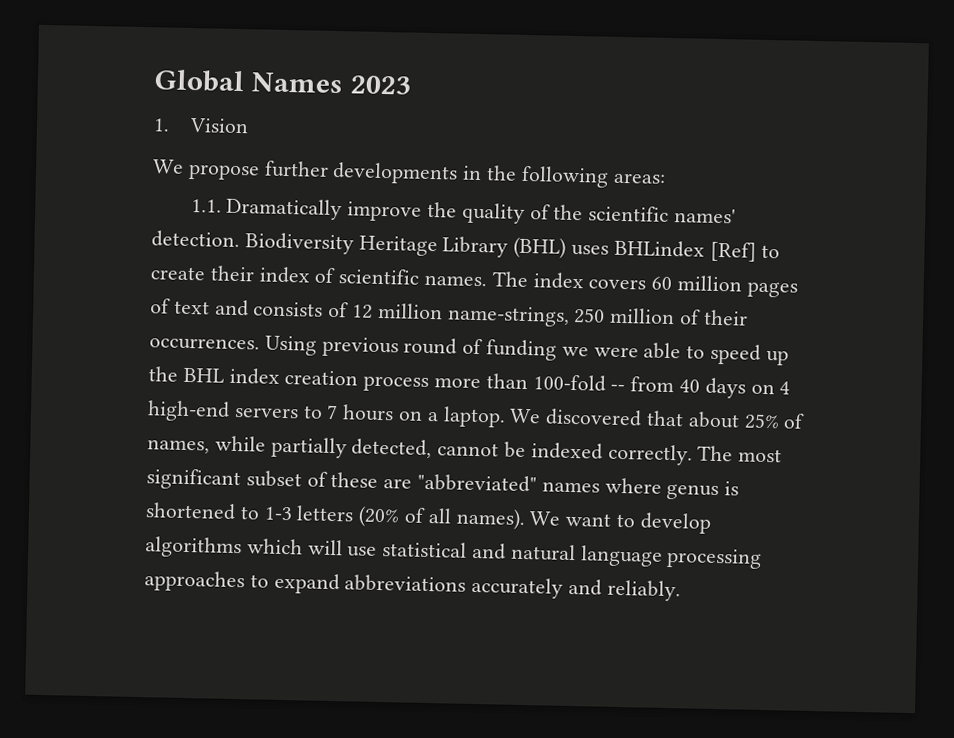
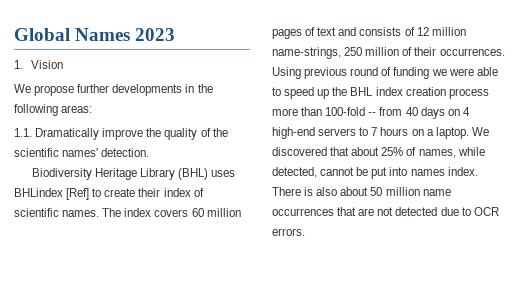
(240, 239) none -> (150, 152) //
[270,436,347,459] partially -> (485, 151) none
[530,442,783,466] [146,468,740,501] [145,502,712,534] [145,536,763,569] [144,570,681,602] indexed correctly. The most significant subset of these are "abbreviated" names where genus is shortened to 1-3 letters (20% of all names). We want to develop algorithms which will use statistical and natural language processing approaches to expand abbreviations accurately and reliably. -> [371,167,478,179] [272,187,451,196] [272,207,499,216] [272,228,305,236] put into names index. There is also about 50 million name occurrences that are not detected due to OCR errors.

